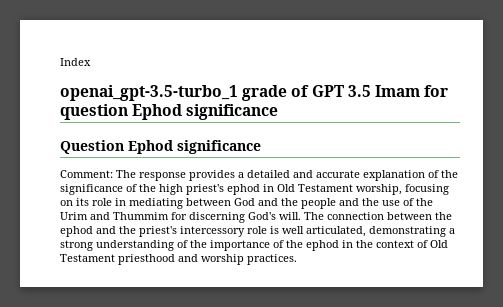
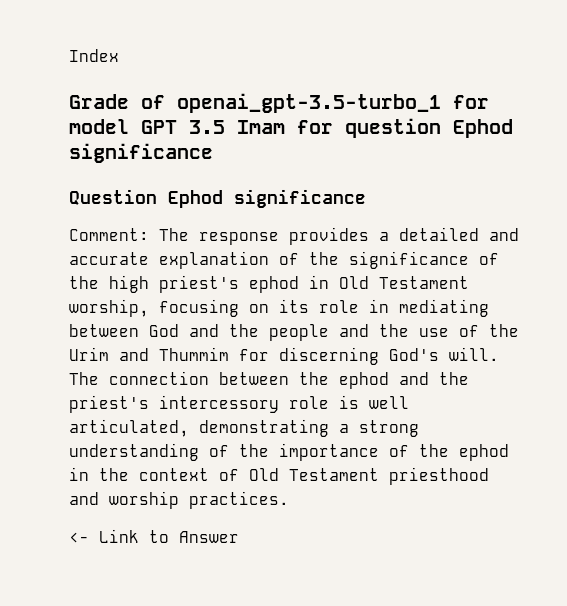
[60,85,310,101] openai_gpt-3.5-turbo_1 grade of -> [69,93,489,113] [69,119,129,134] Grade of openai_gpt-3.5-turbo_1 for model
(297, 259) none -> [69,529,239,543] // <- Link to Answer

